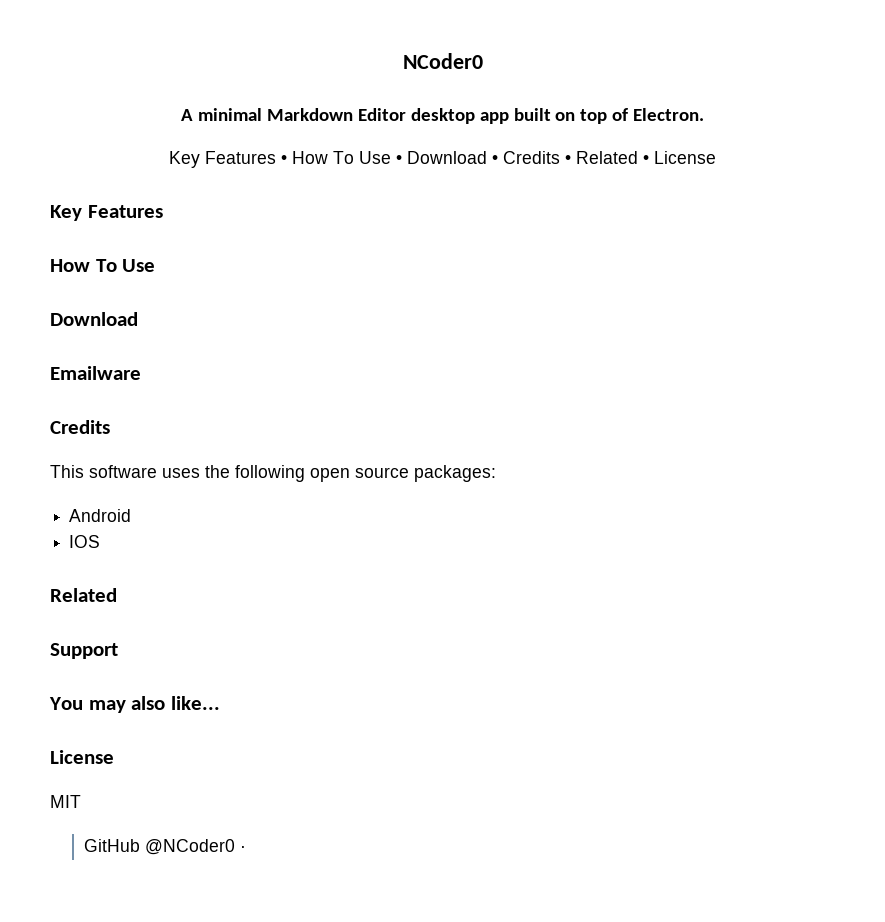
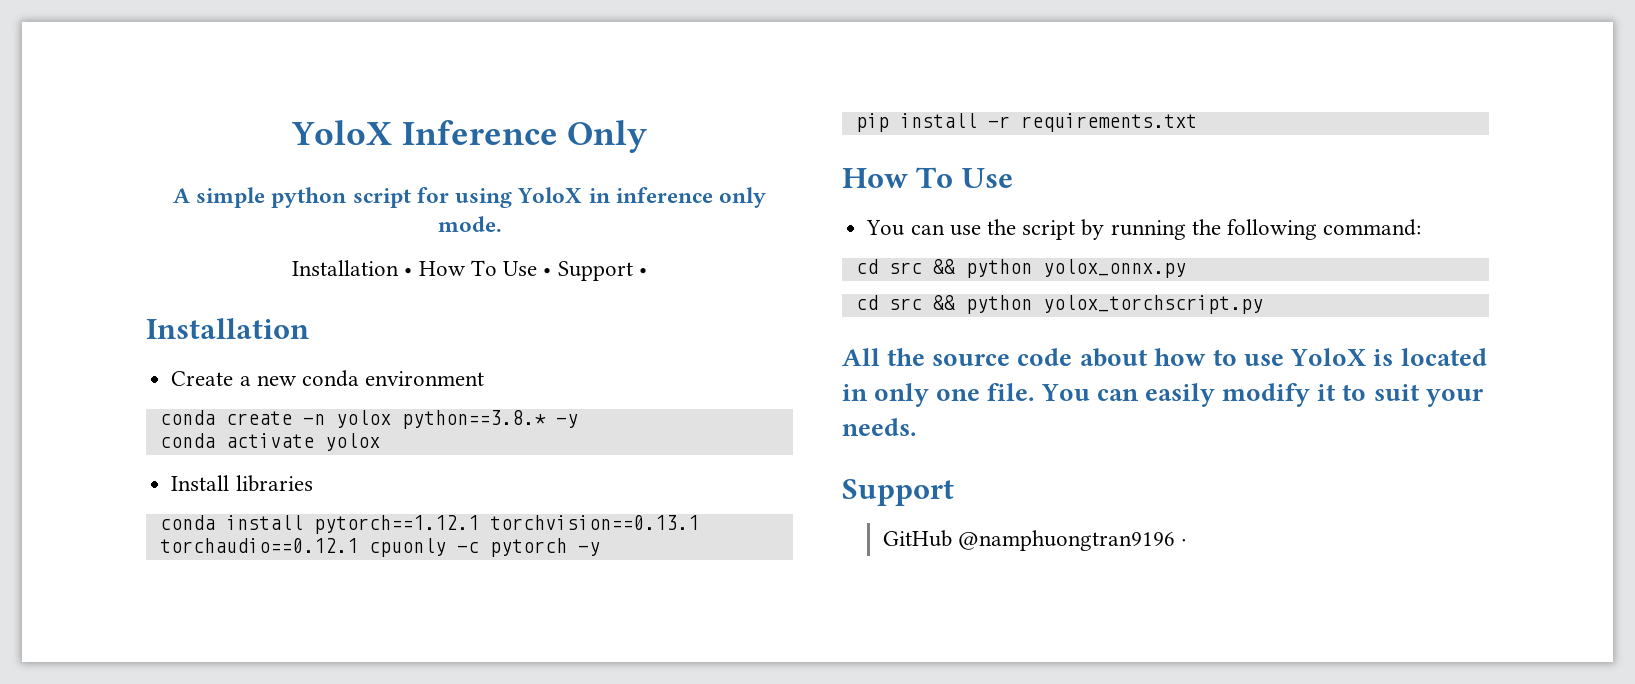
[402,53,483,69] [180,108,705,124] [169,151,276,168] NCoder0 // A minimal Markdown Editor desktop app built on top of Electron. // Key Features -> [290,120,648,153] [173,187,766,208] [437,216,502,232] [292,260,400,276] YoloX Inference Only // A simple python script for using YoloX in inference only mode. // Installation
[407,151,716,164] [50,205,163,221] [50,259,156,272] [50,312,138,326] [50,366,141,380] [50,420,110,434] [50,465,496,482] [69,509,132,522] [69,535,101,548] [50,588,117,602] [50,643,118,659] [49,696,220,713] [50,750,114,764] [50,795,81,808] Download • Credits • Related • License // Key Features // How To Use // Download // Emailware // Credits // This software uses the following open source packages: // Android // IOS // Related // Support // You may also like... // License // MIT -> [557,261,647,281] [146,318,309,339] [171,370,485,387] [159,410,578,429] [159,433,380,451] [171,475,313,492] [159,515,699,534] [159,538,600,557] [855,113,1197,132] [842,167,1013,188] [866,219,1422,240] [855,259,1186,278] [855,295,1263,314] [842,348,1487,367] [842,383,1484,407] [842,418,916,436] [842,479,954,506] Support • // Installation // Create a new conda environment // conda create -n yolox python==3.8.* -y // conda activate yolox // Install libraries // conda install pytorch==1.12.1 torchvision==0.13.1 torchaudio==0.12.1 cpuonly -c pytorch -y // pip install -r requirements.txt // How To Use // You can use the script by running the following command: // cd src && python yolox_onnx.py // cd src && python yolox_torchscript.py // All the source code about how to use YoloX is located in only one file. You can easily modify it to suit your needs. // Support
[144,839,235,855] @NCoder0 -> [958,530,1176,551] @namphuongtran9196

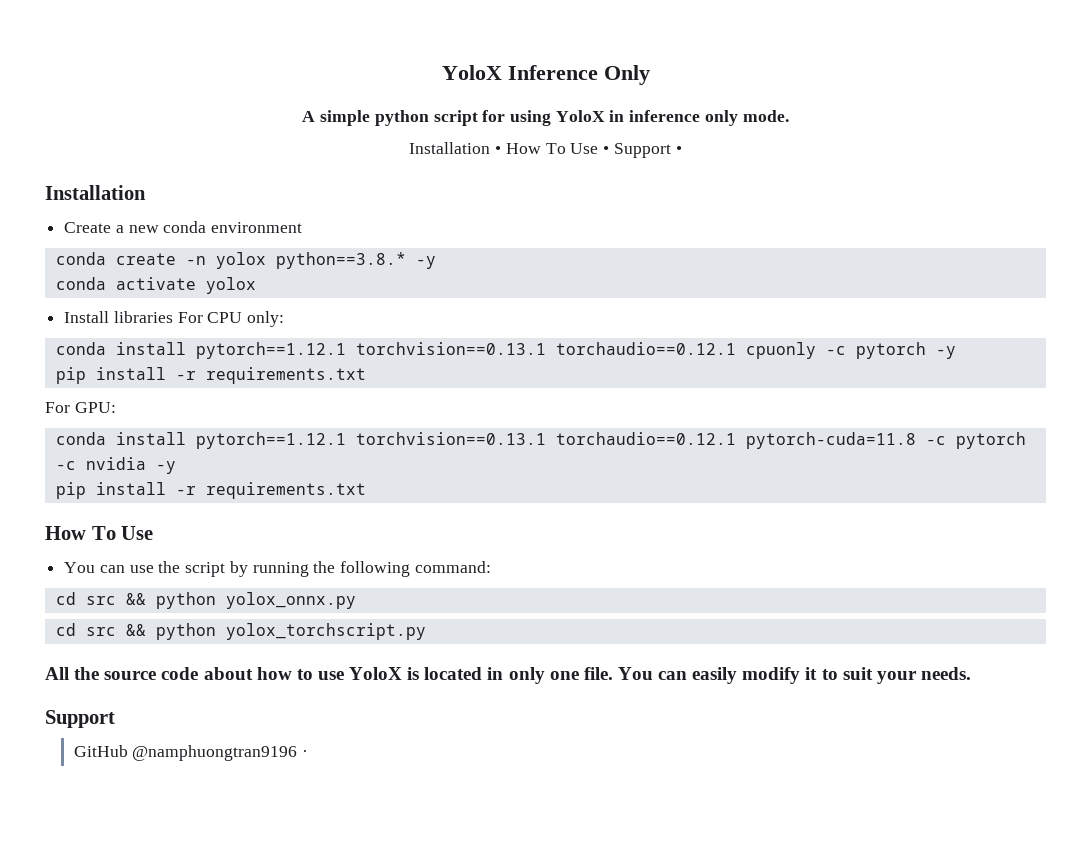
(313, 483) none -> [177,311,285,327] For CPU only:
(1197, 122) none -> [45,402,116,413] [55,432,1026,449] [55,457,176,474] [55,482,366,499] // For GPU: // conda install pytorch==1.12.1 torchvision==0.13.1 torchaudio==0.12.1 pytorch-cuda=11.8 -c pytorch -c nvidia -y // pip install -r requirements.txt

